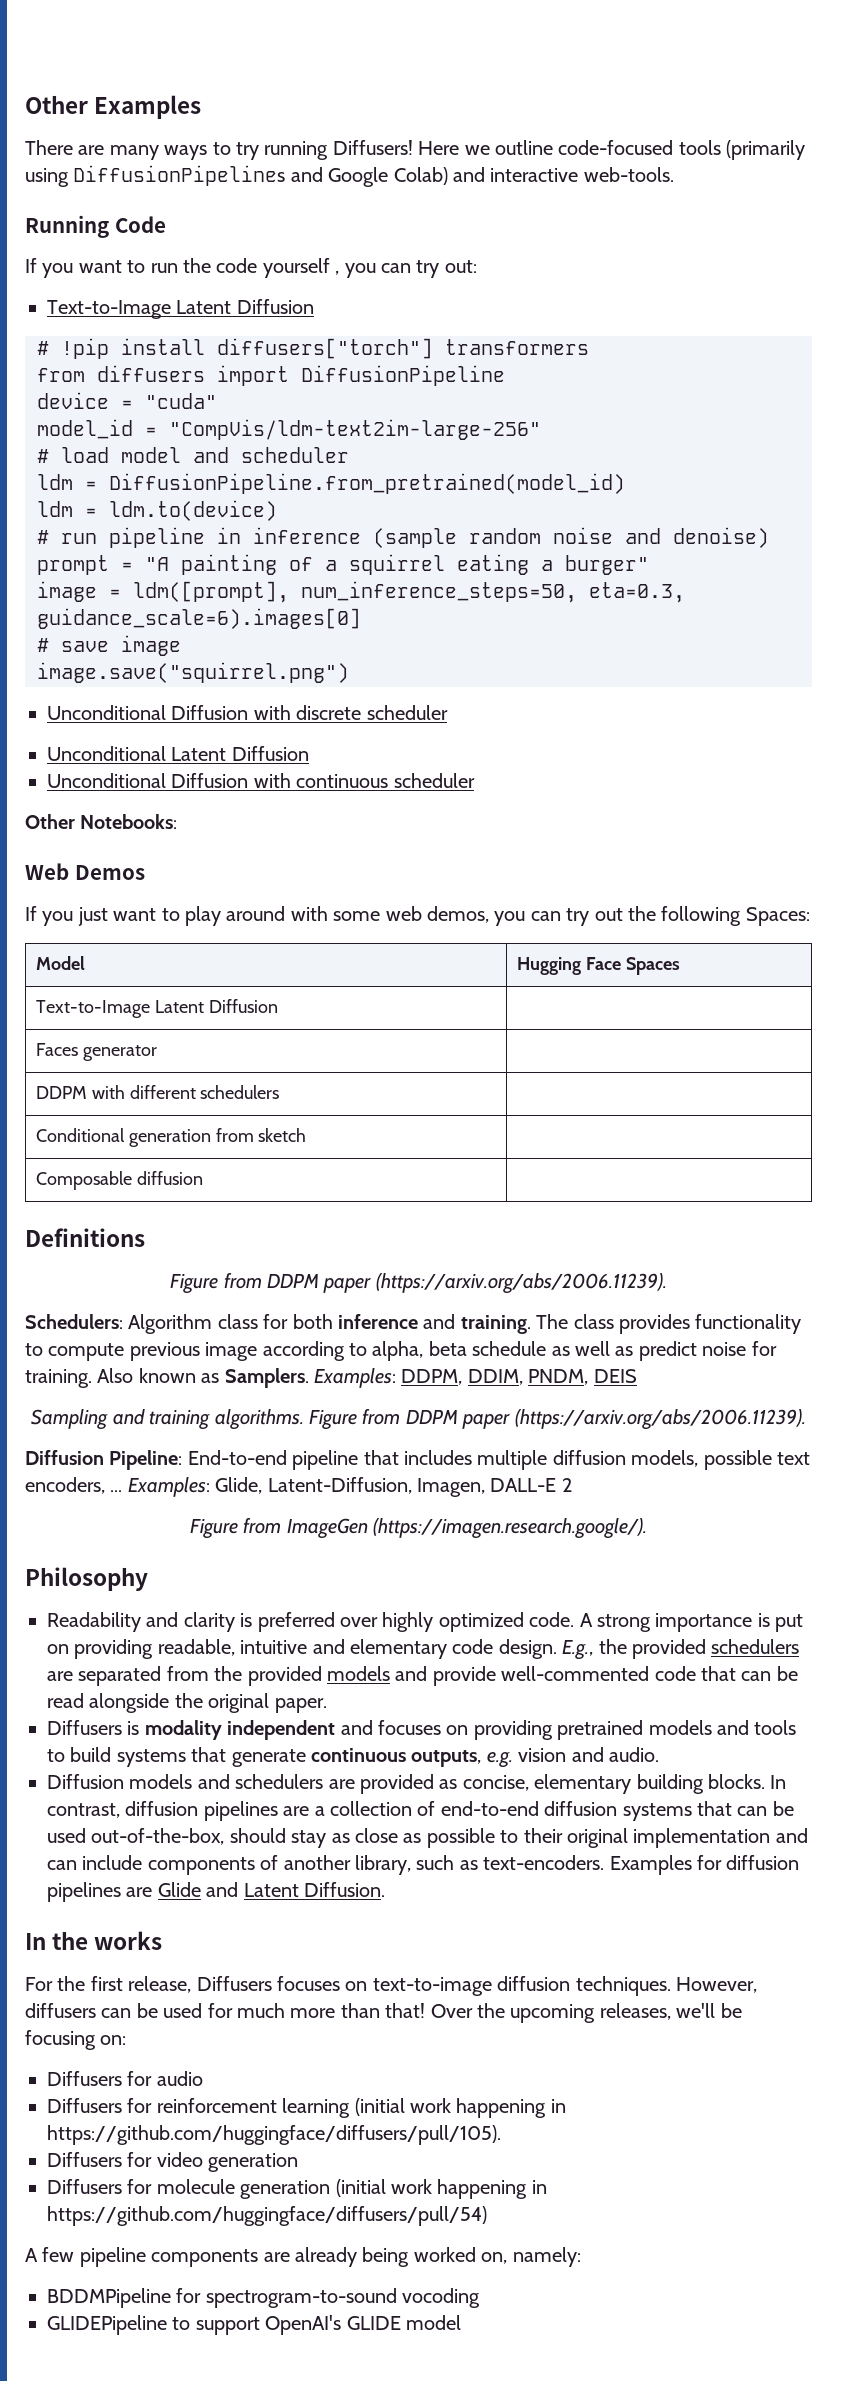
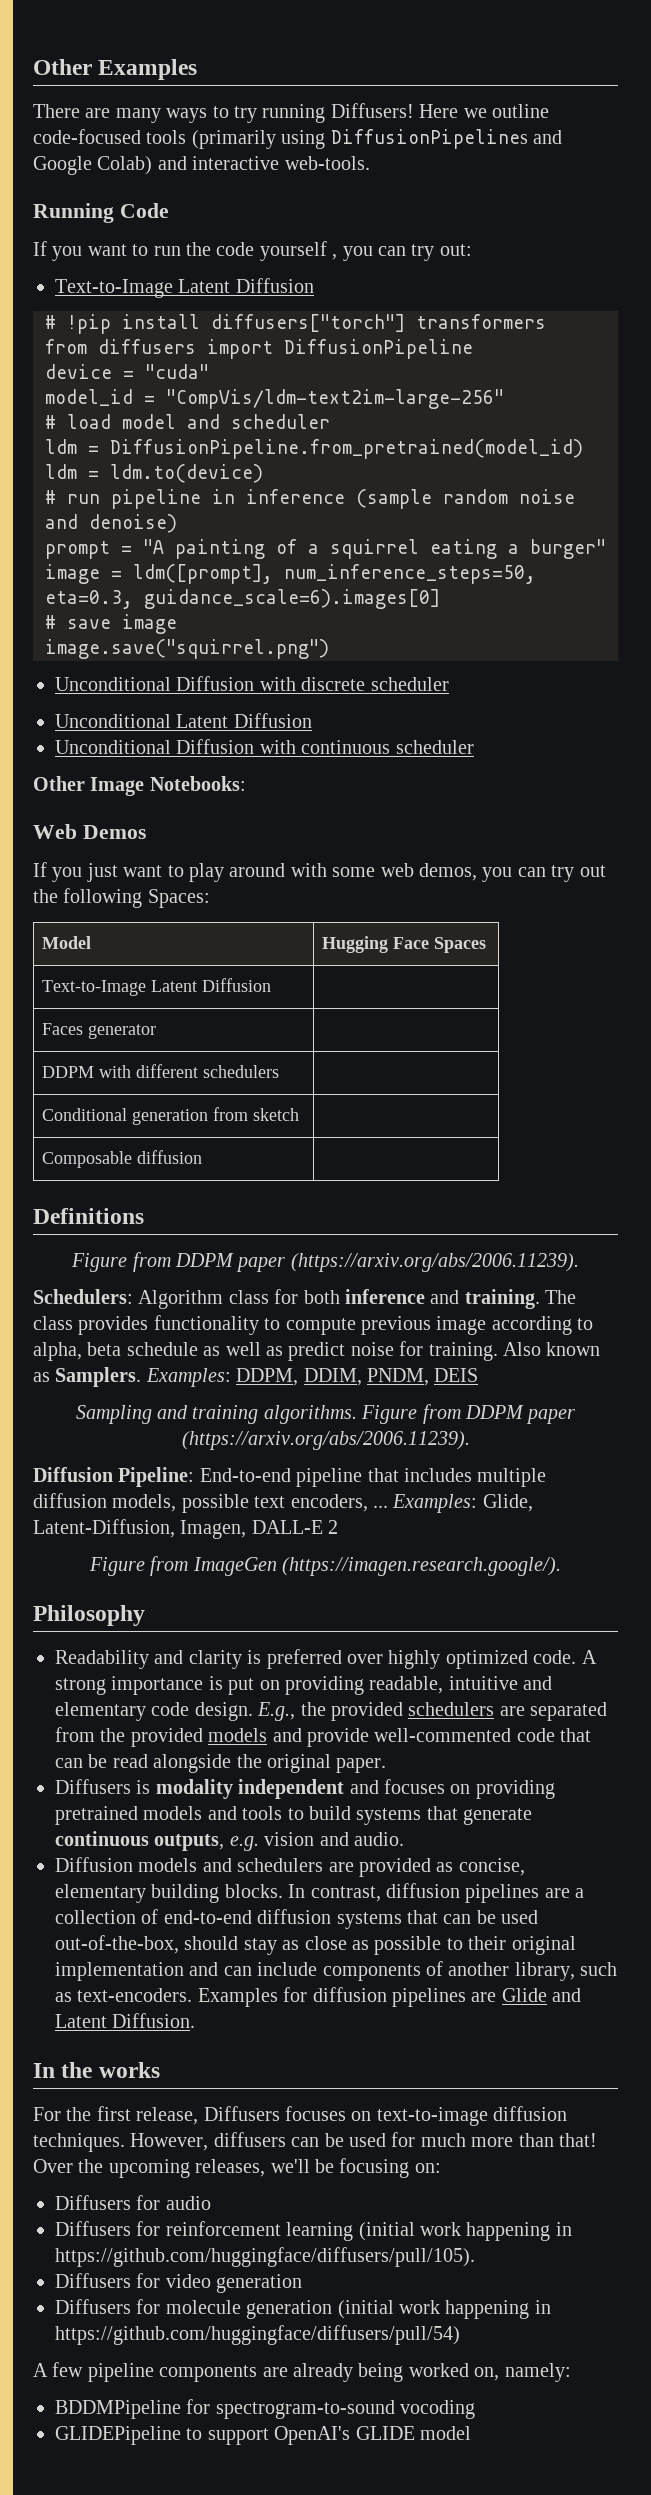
(75, 821) none -> [90,777,145,796] Image

